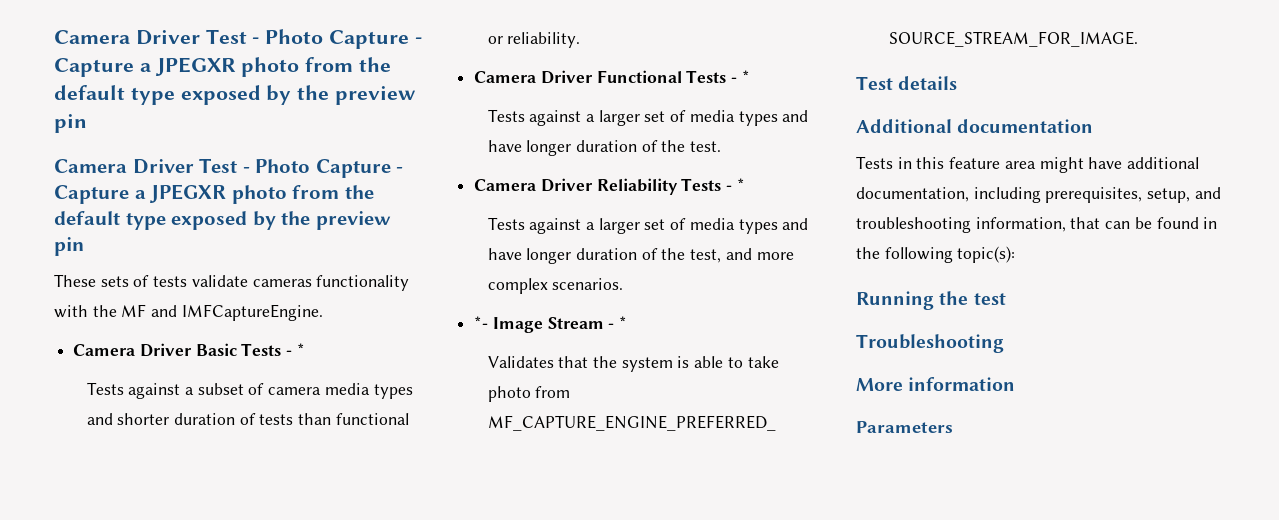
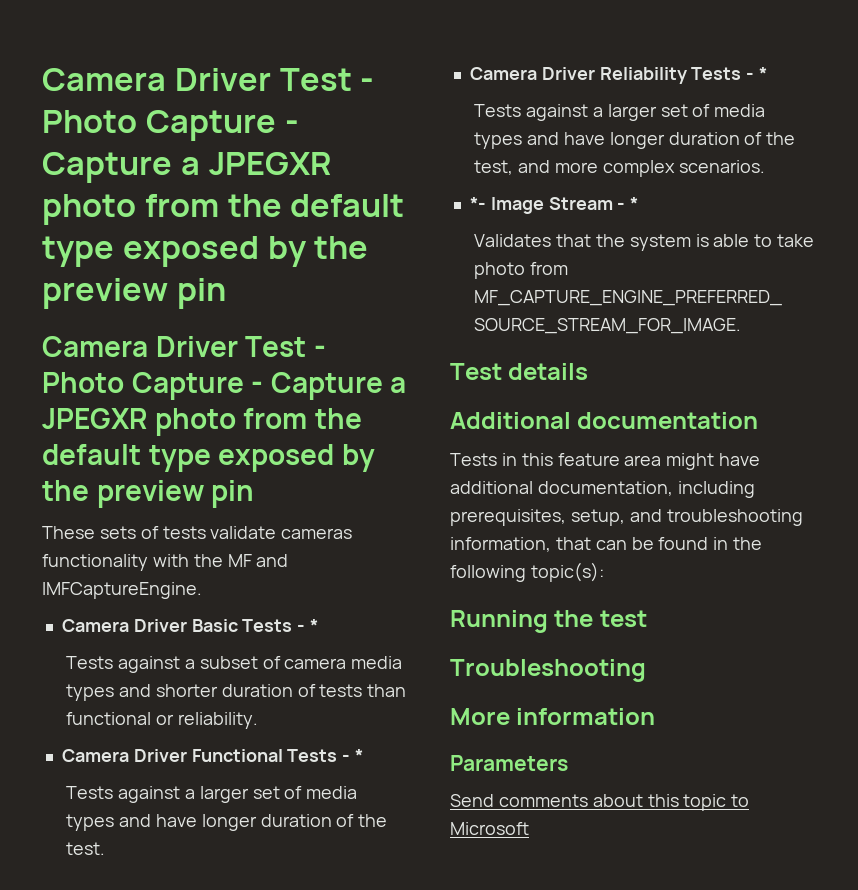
(953, 427) none -> [450,794,750,811] [450,822,529,835] // Send comments about this topic to Microsoft

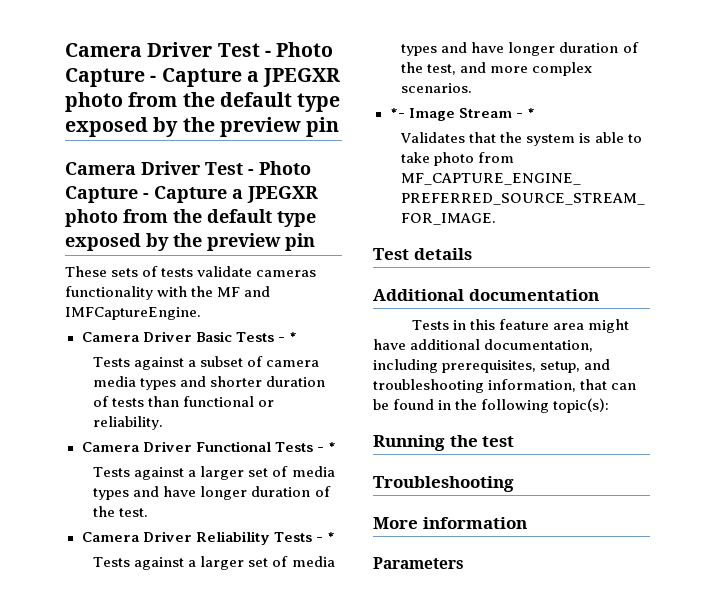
[450,794,750,811] [450,822,529,835] // Send comments about this topic to Microsoft -> (464, 563) none

